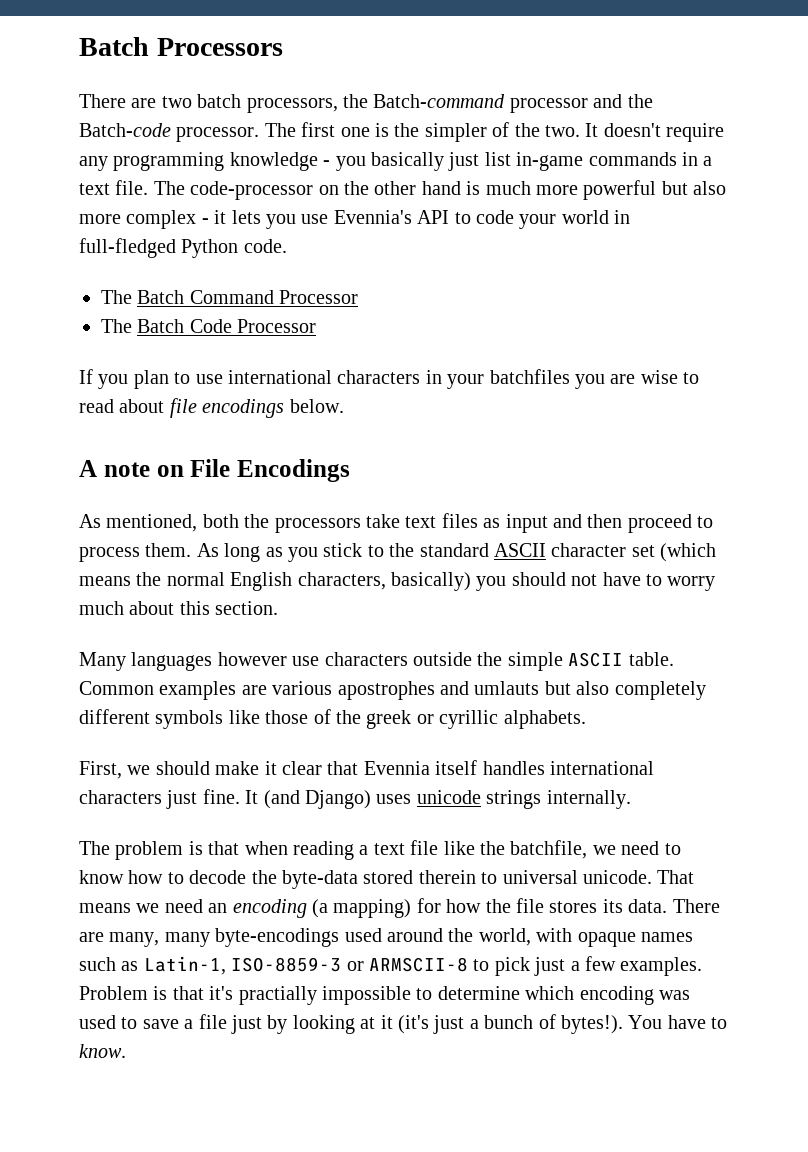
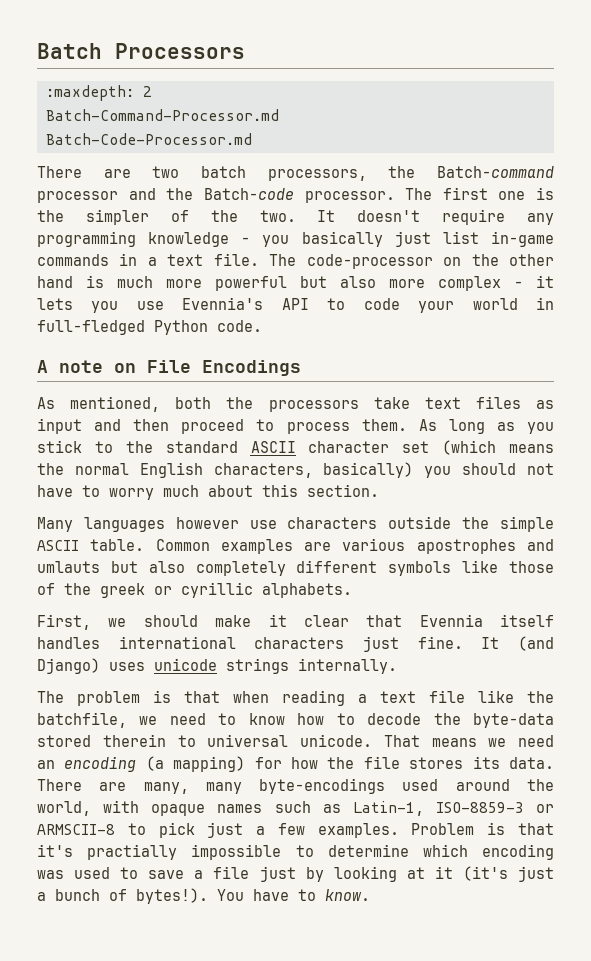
(283, 47) none -> [45,85,152,101] [45,109,279,121] [45,133,252,145] // :maxdepth: 2 // Batch-Command-Processor.md // Batch-Code-Processor.md
[101,290,359,304] [101,319,317,333] [79,369,700,389] [79,398,344,418] // The Batch Command Processor // The Batch Code Processor // If you plan to use international characters in your batchfiles you are wise to read about file encodings below. -> (262, 326) none

